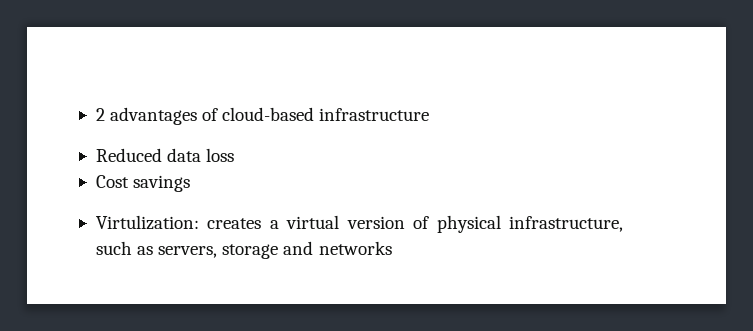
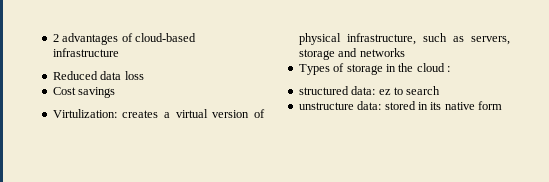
(392, 248) none -> [298,63,450,75] [298,86,441,95] [298,101,502,110] // Types of storage in the cloud : // structured data: ez to search // unstructure data: stored in its native form

